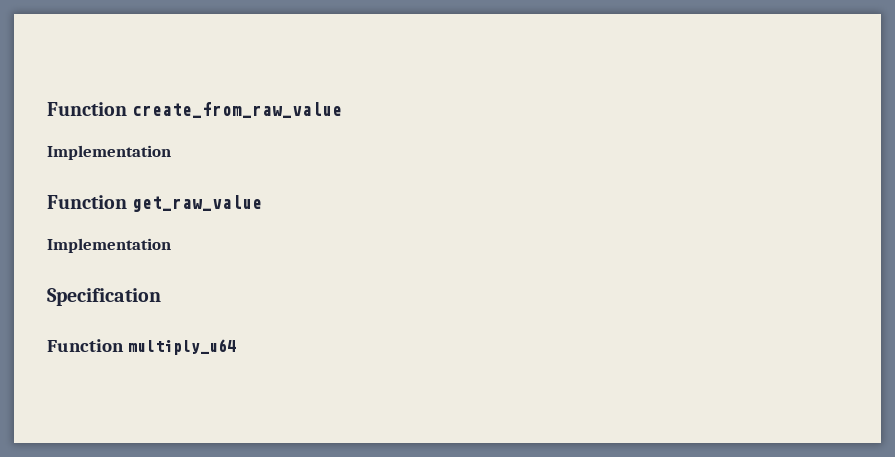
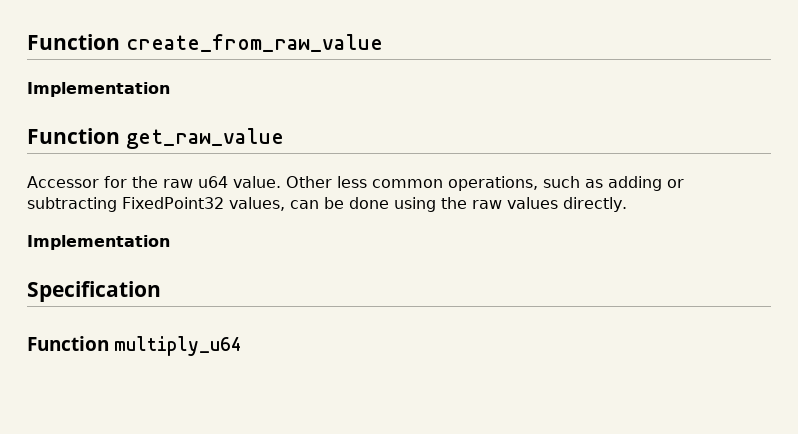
(263, 203) none -> [27,176,684,191] [27,197,627,212] // Accessor for the raw u64 value. Other less common operations, such as adding or subtracting FixedPoint32 values, can be done using the raw values directly.

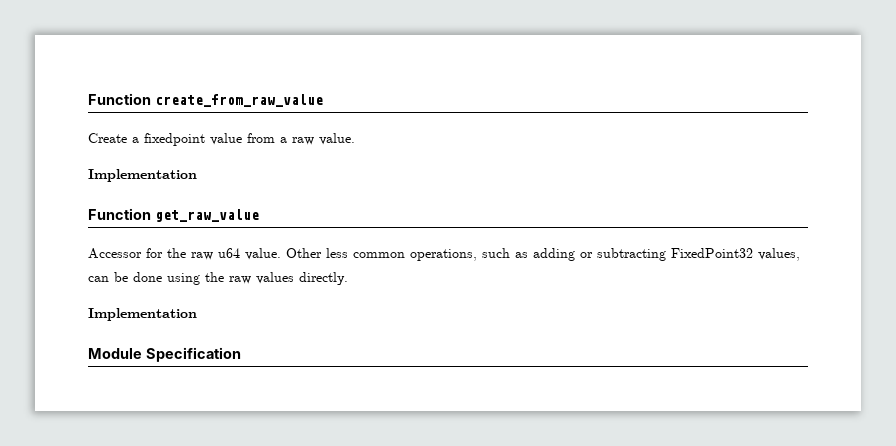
(383, 43) none -> [88,133,355,146] // Create a fixedpoint value from a raw value.
(170, 242) none -> [88,348,142,359] Module
[27,336,242,356] // Function multiply_u64 -> (241, 354) none

